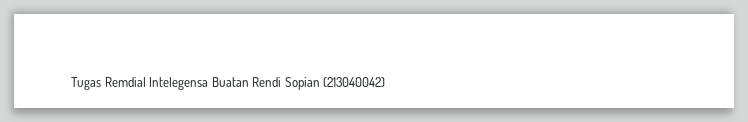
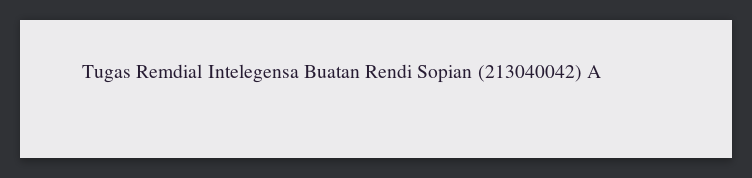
(386, 82) none -> [586,65,601,78] A

